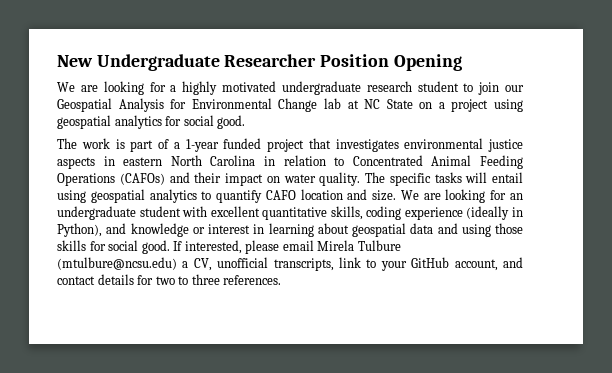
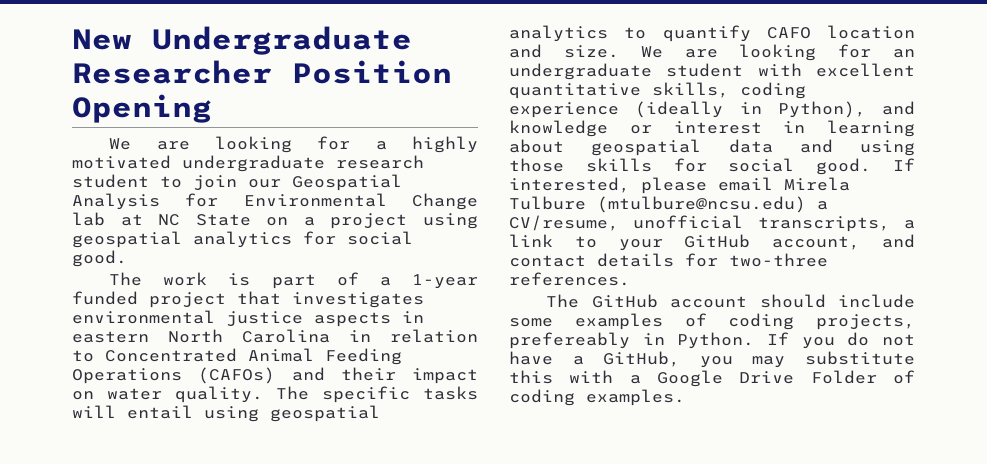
[193,258,212,271] CV, -> [509,215,619,231] CV/resume,
(334, 264) none -> [904,220,915,229] a
[155,274,282,285] two to three references. -> [729,253,828,267] [509,272,630,286] [546,294,915,308] [509,313,915,330] [509,332,915,349] [509,351,915,368] [509,370,915,387] [509,389,685,406] two-three references. // The GitHub account should include some examples of coding projects, prefereably in Python. If you do not have a GitHub, you may substitute this with a Google Drive Folder of coding examples.

